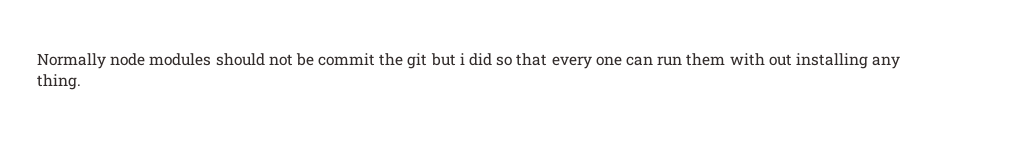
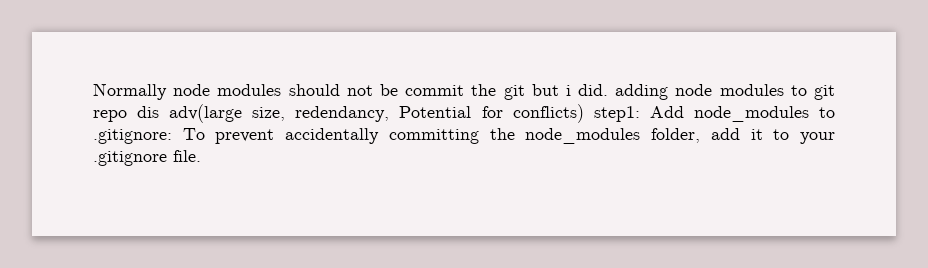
[469,53,901,69] [37,74,81,90] did so that every one can run them with out installing any thing. -> [578,84,835,100] [93,104,835,123] [93,128,836,144] [93,150,201,166] did. adding node modules to git repo dis adv(large size, redendancy, Potential for conflicts) step1: Add node_modules to .gitignore: To prevent accidentally committing the node_modules folder, add it to your .gitignore file.

